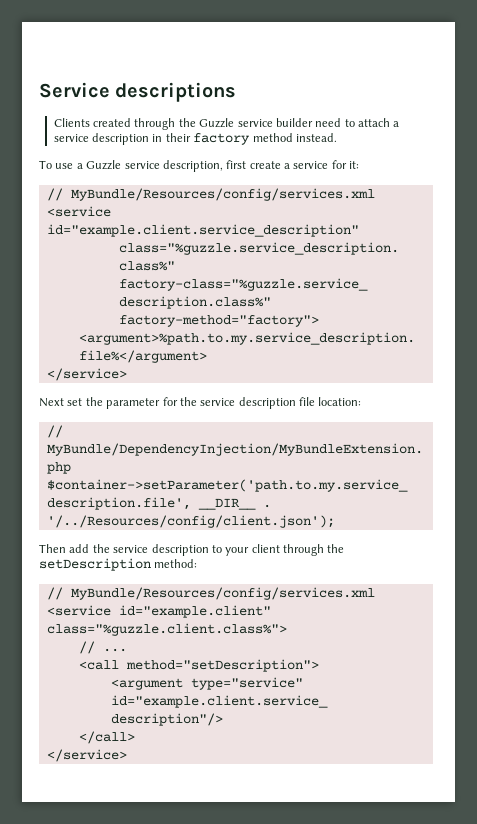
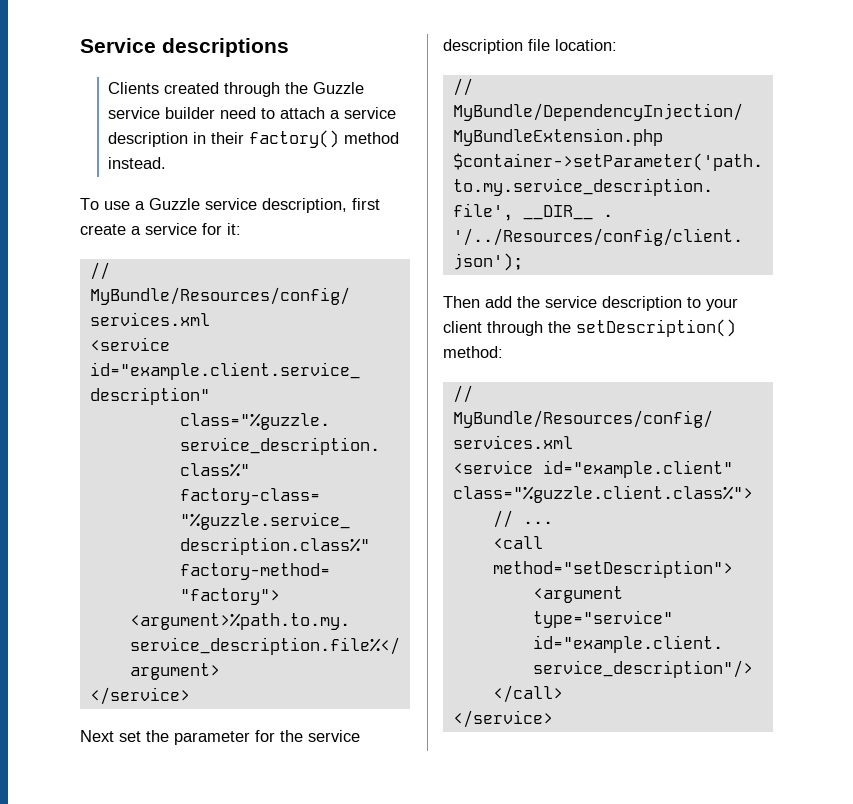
[193,133,251,145] factory -> [249,130,340,148] factory()
[39,558,151,571] setDescription -> [576,319,736,337] setDescription()

